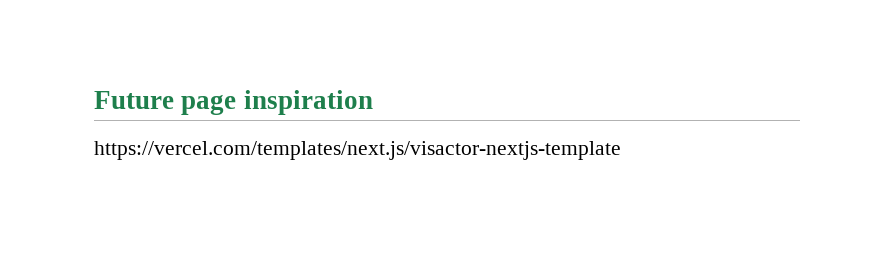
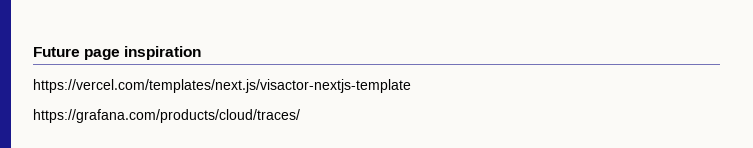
(621, 150) none -> [33,109,300,123] // https://grafana.com/products/cloud/traces/

